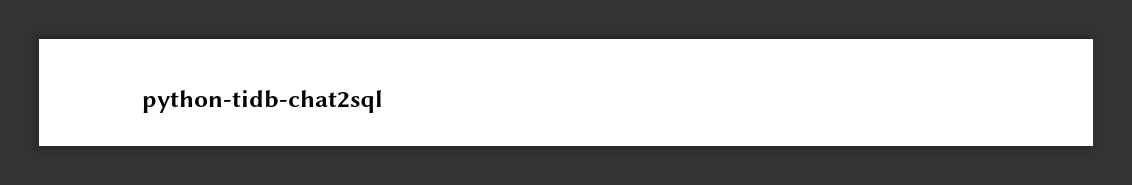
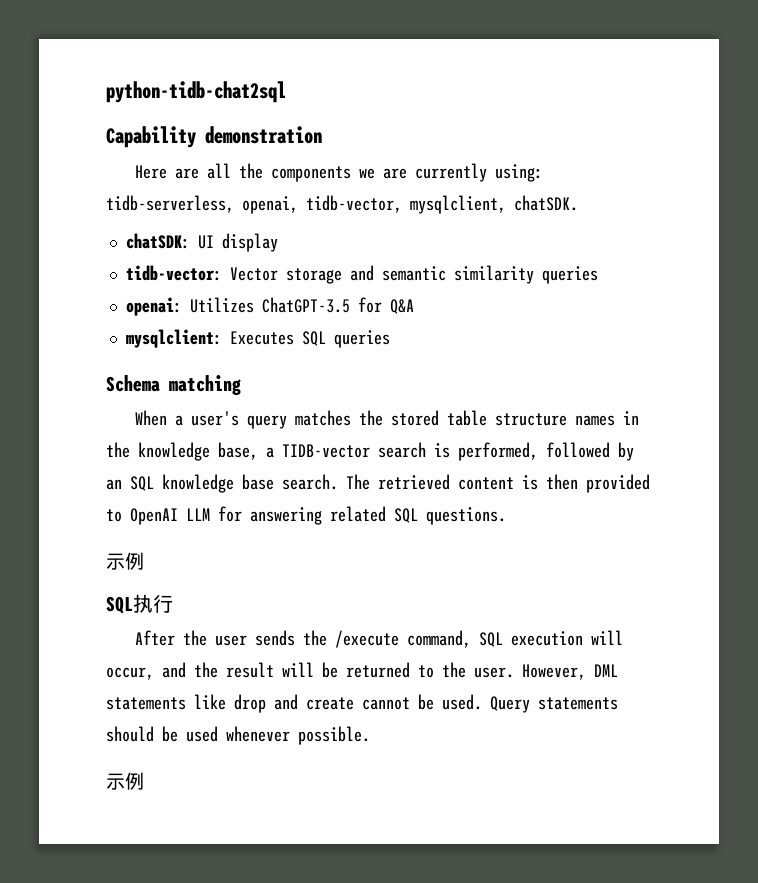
(383, 101) none -> [106,126,322,148] [134,163,543,182] [106,195,578,214] [125,233,278,252] [125,265,598,284] [125,297,414,316] [125,329,390,348] [106,375,241,395] [134,410,639,429] [106,442,634,461] [106,474,650,493] [106,506,506,525] [106,552,144,570] [106,594,173,614] [134,630,623,648] [106,662,618,680] [106,694,618,713] [106,726,370,745] [106,772,144,790] // Capability demonstration // Here are all the components we are currently using: tidb-serverless, openai, tidb-vector, mysqlclient, chatSDK. // chatSDK: UI display // tidb-vector: Vector storage and semantic similarity queries // openai: Utilizes ChatGPT-3.5 for Q&A // mysqlclient: Executes SQL queries // Schema matching // When a user's query matches the stored table structure names in the knowledge base, a TIDB-vector search is performed, followed by an SQL knowledge base search. The retrieved content is then provided to OpenAI LLM for answering related SQL questions. // 示例 // SQL执行 // After the user sends the /execute command, SQL execution will occur, and the result will be returned to the user. However, DML statements like drop and create cannot be used. Query statements should be used whenever possible. // 示例

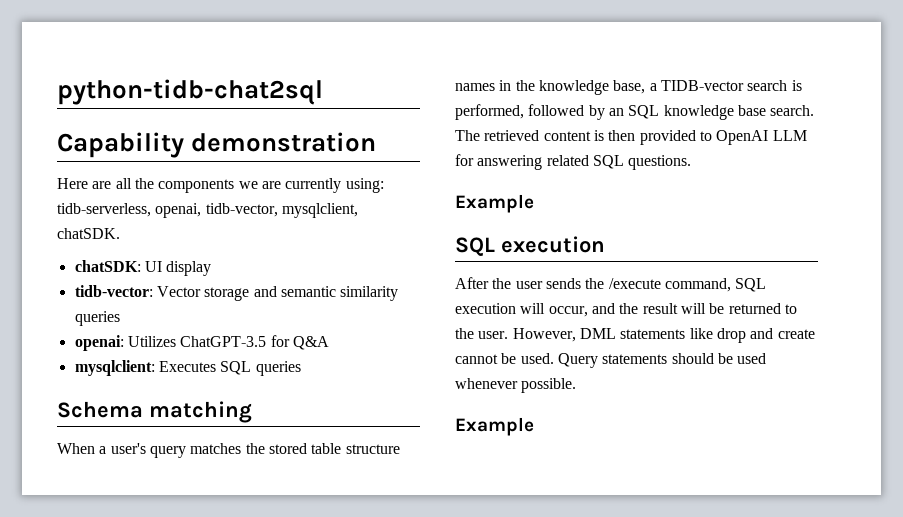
[106,552,144,570] [106,594,173,614] 示例 // SQL执行 -> [455,194,534,213] [455,236,605,256] Example // SQL execution
[106,772,144,790] 示例 -> [455,417,534,436] Example

